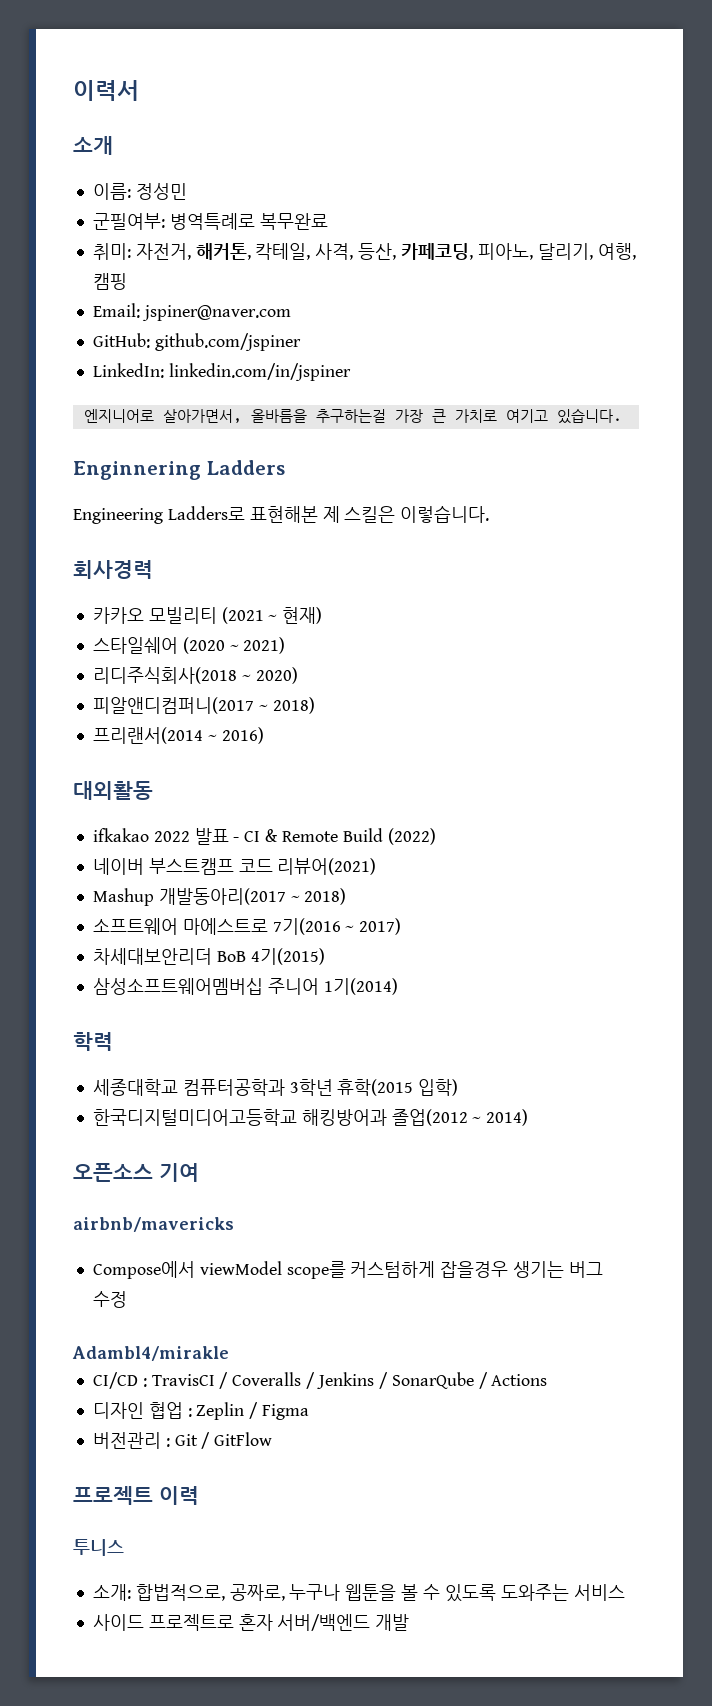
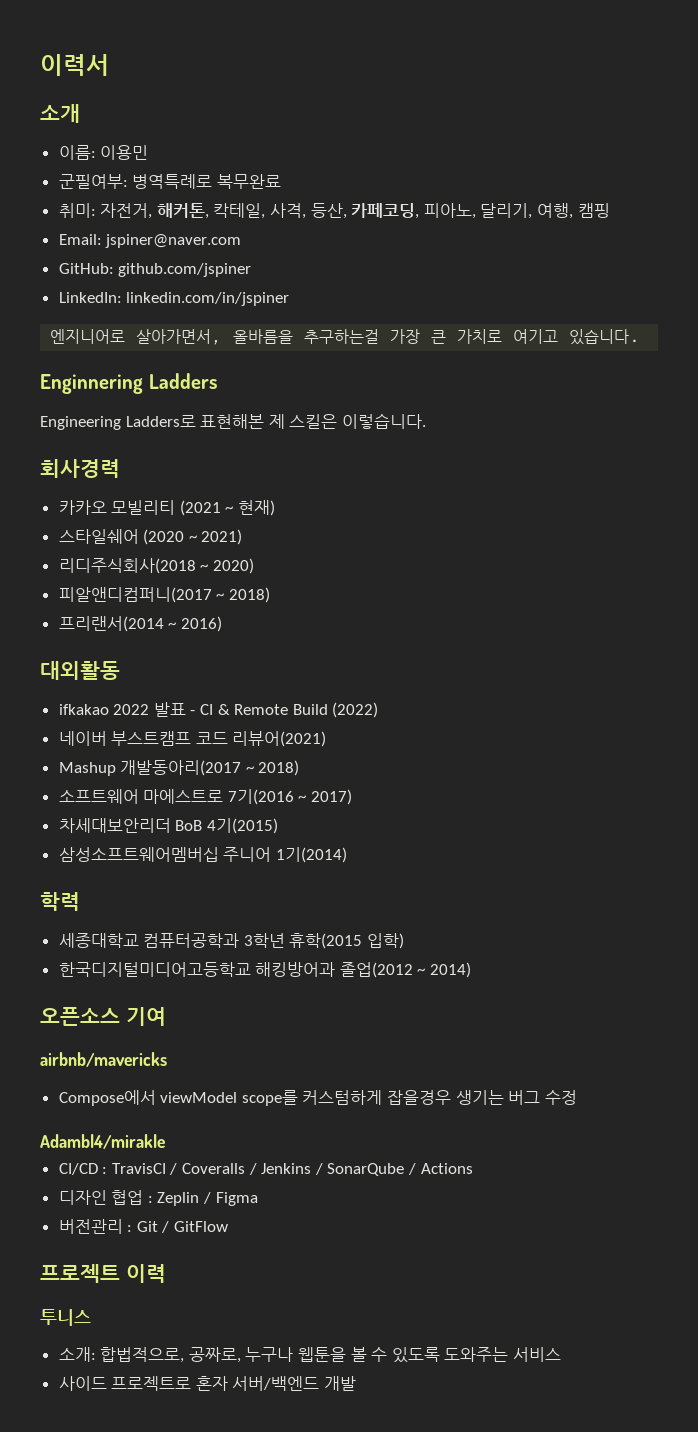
[135,183,187,200] 정성민 -> [100,145,149,160] 이용민

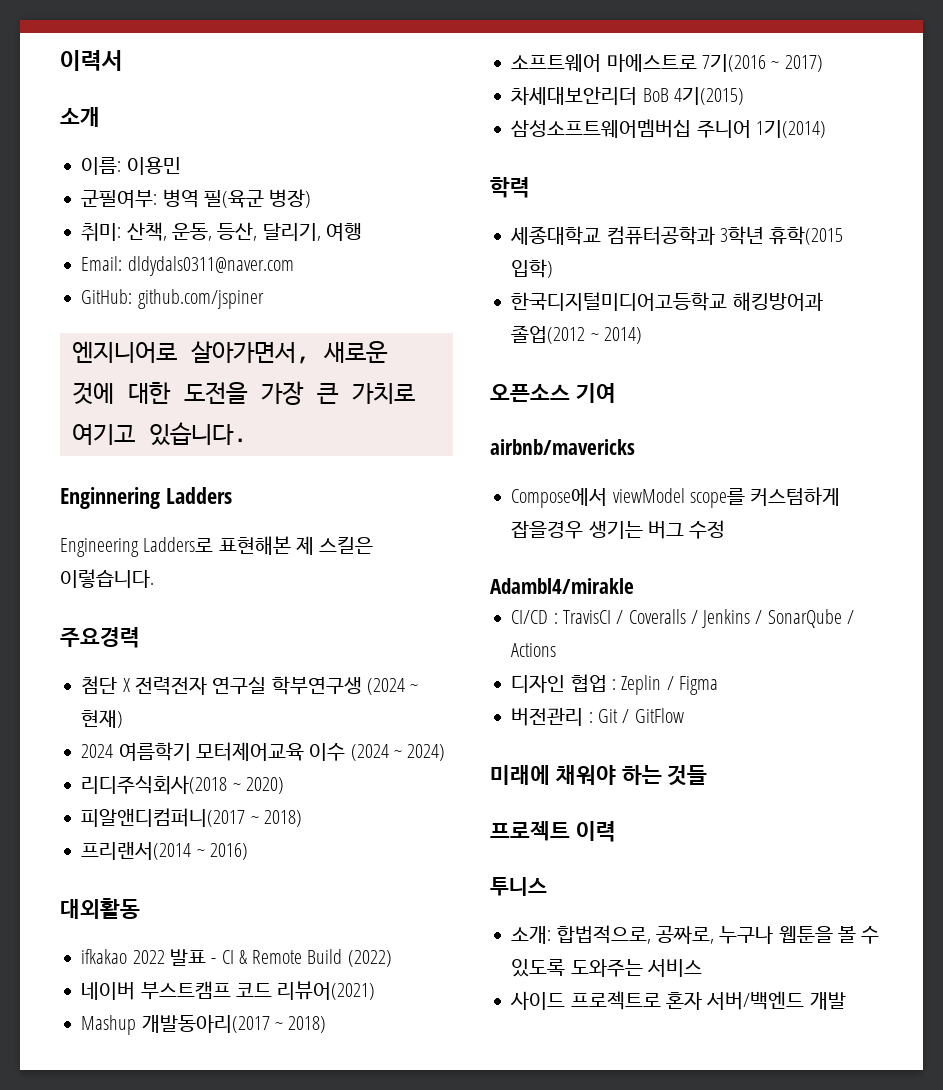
[132,174,281,189] [58,203,610,219] 병역특례로 복무완료 // 취미: 자전거, 해커톤, 칵테일, 사격, 등산, 카페코딩, 피아노, 달리기, 여행, 캠핑 -> [162,189,312,208] [81,222,362,241] 병역 필(육군 병장) // 취미: 산책, 운동, 등산, 달리기, 여행
[105,234,242,248] jspiner@naver.com -> [127,256,294,276] dldydals0311@naver.com
[58,292,290,306] // LinkedIn: linkedin.com/in/jspiner -> (264, 299) none
[233,329,380,344] 올바름을 추구하는걸 -> [322,341,388,363] [71,382,248,404] 새로운 것에 대한 도전을
[40,459,120,478] [58,500,276,516] [58,529,243,545] 회사경력 // 카카오 모빌리티 (2021 ~ 현재) // 스타일쉐어 (2020 ~ 2021) -> [60,627,140,648] [81,676,419,695] [81,710,124,728] [81,742,446,761] 주요경력 // 첨단 X 전력전자 연구실 학부연구생 (2024 ~ 현재) // 2024 여름학기 모터제어교육 이수 (2024 ~ 2024)
(229, 1226) none -> [490,765,708,786] // 미래에 채워야 하는 것들

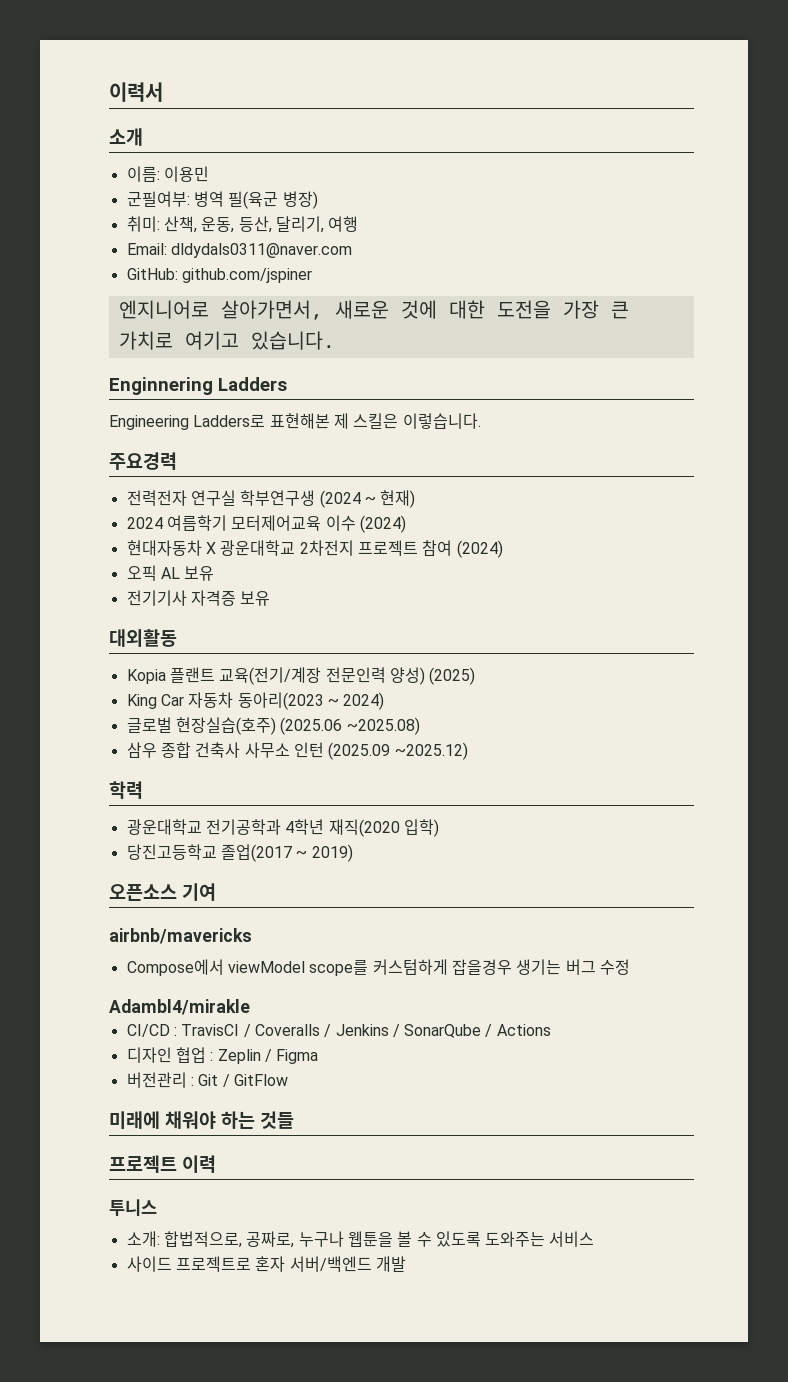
[81,676,130,694] 첨단 X -> (177, 461) none
[350,744,446,761] [81,775,284,795] [81,808,302,827] [81,842,248,860] [60,898,140,919] [81,949,392,967] [81,981,376,1000] [81,1015,327,1035] [511,54,823,72] [511,86,744,105] [511,119,826,138] [490,177,530,198] [510,226,844,245] [511,259,554,278] [511,292,823,311] [511,325,642,344] (2024 ~ 2024) // 리디주식회사(2018 ~ 2020) // 피알앤디컴퍼니(2017 ~ 2018) // 프리랜서(2014 ~ 2016) // 대외활동 // ifkakao 2022 발표 - CI & Remote Build (2022) // 네이버 부스트캠프 코드 리뷰어(2021) // Mashup 개발동아리(2017 ~ 2018) // 소프트웨어 마에스트로 7기(2016 ~ 2017) // 차세대보안리더 BoB 4기(2015) // 삼성소프트웨어멤버십 주니어 1기(2014) // 학력 // 세종대학교 컴퓨터공학과 3학년 휴학(2015 입학) // 한국디지털미디어고등학교 해킹방어과 졸업(2012 ~ 2014) -> [359,515,406,533] [126,540,503,558] [126,565,215,581] [126,590,271,606] [109,629,177,647] [126,667,476,685] [126,692,385,710] [126,717,420,735] [126,742,468,760] [109,781,143,799] [126,819,439,837] [126,844,353,862] (2024) // 현대자동차 X 광운대학교 2차전지 프로젝트 참여 (2024) // 오픽 AL 보유 // 전기기사 자격증 보유 // 대외활동 // Kopia 플랜트 교육(전기/계장 전문인력 양성) (2025) // King Car 자동차 동아리(2023 ~ 2024) // 글로벌 현장실습(호주) (2025.06 ~2025.08) // 삼우 종합 건축사 사무소 인턴 (2025.09 ~2025.12) // 학력 // 광운대학교 전기공학과 4학년 재직(2020 입학) // 당진고등학교 졸업(2017 ~ 2019)

